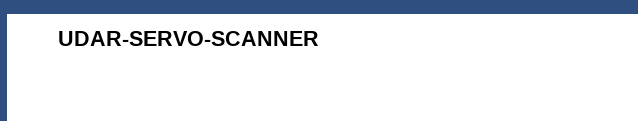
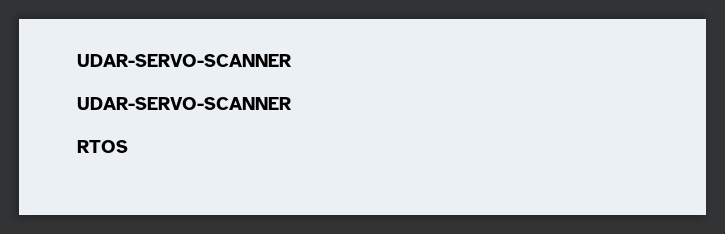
[58,31,319,46] UDAR-SERVO-SCANNER -> [77,54,292,67] [77,97,292,110] [77,140,128,153] UDAR-SERVO-SCANNER // UDAR-SERVO-SCANNER // RTOS

